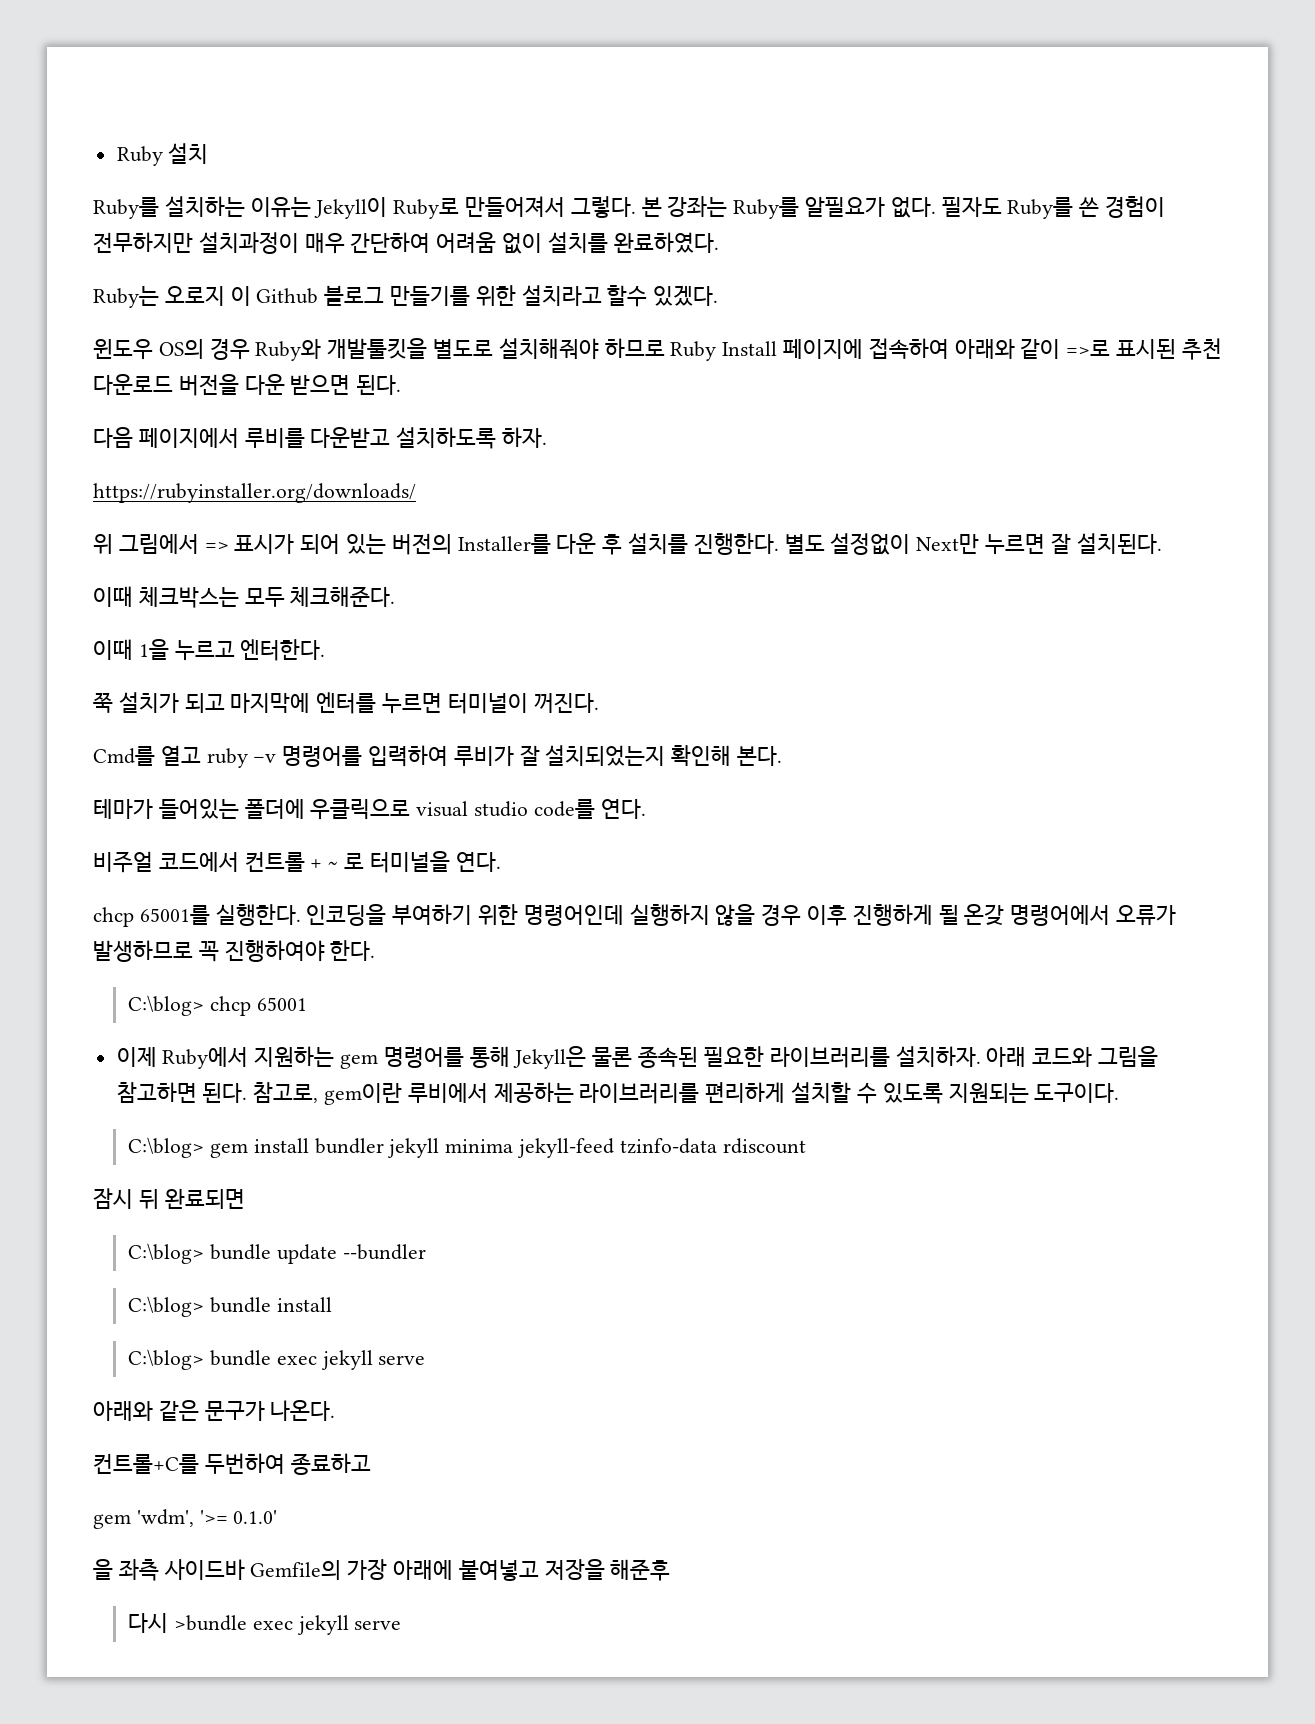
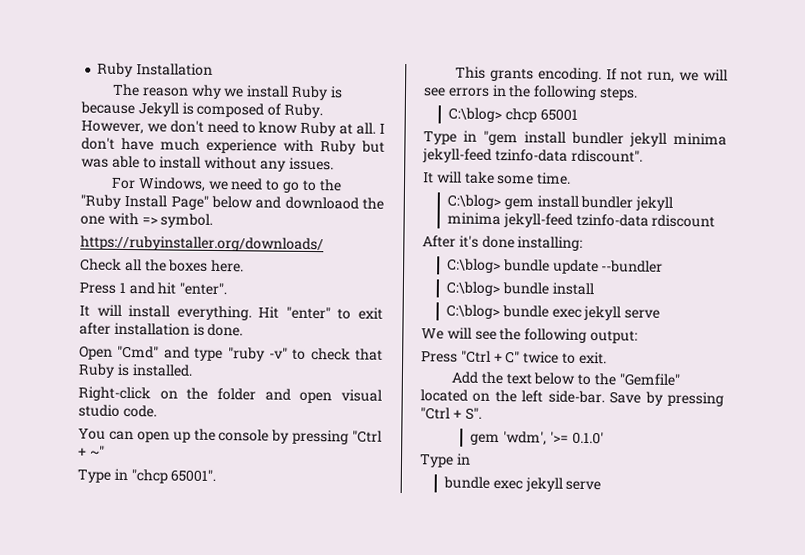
[116,143,209,166] [93,196,1166,219] [93,232,719,254] [93,285,719,308] [93,338,1222,361] [93,374,402,396] [93,427,548,449] [93,483,416,503] [93,533,1162,555] [93,586,396,608] [93,639,326,661] [93,692,599,714] [93,745,783,768] [93,799,646,820] [93,851,501,873] [93,904,1177,927] [93,940,376,962] [128,995,307,1016] [116,1046,1158,1069] [116,1082,1120,1105] Ruby 설치 // Ruby를 설치하는 이유는 Jekyll이 Ruby로 만들어져서 그렇다. 본 강좌는 Ruby를 알필요가 없다. 필자도 Ruby를 쓴 경험이 전무하지만 설치과정이 매우 간단하여 어려움 없이 설치를 완료하였다. // Ruby는 오로지 이 Github 블로그 만들기를 위한 설치라고 할수 있겠다. // 윈도우 OS의 경우 Ruby와 개발툴킷을 별도로 설치해줘야 하므로 Ruby Install 페이지에 접속하여 아래와 같이 =>로 표시된 추천 다운로드 버전을 다운 받으면 된다. // 다음 페이지에서 루비를 다운받고 설치하도록 하자. // https://rubyinstaller.org/downloads/ // 위 그림에서 => 표시가 되어 있는 버전의 Installer를 다운 후 설치를 진행한다. 별도 설정없이 Next만 누르면 잘 설치된다. // 이때 체크박스는 모두 체크해준다. // 이때 1을 누르고 엔터한다. // 쭉 설치가 되고 마지막에 엔터를 누르면 터미널이 꺼진다. // Cmd를 열고 ruby –v 명령어를 입력하여 루비가 잘 설치되었는지 확인해 본다. // 테마가 들어있는 폴더에 우클릭으로 visual studio code를 연다. // 비주얼 코드에서 컨트롤 + ~ 로 터미널을 연다. // chcp 65001를 실행한다. 인코딩을 부여하기 위한 명령어인데 실행하지 않을 경우 이후 진행하게 될 온갖 명령어에서 오류가 발생하므로 꼭 진행하여야 한다. // C:\blog> chcp 65001 // 이제 Ruby에서 지원하는 gem 명령어를 통해 Jekyll은 물론 종속된 필요한 라이브러리를 설치하자. 아래 코드와 그림을 참고하면 된다. 참고로, gem이란 루비에서 제공하는 라이브러리를 편리하게 설치할 수 있도록 지원되는 도구이다. -> [97,62,214,78] [112,83,343,101] [80,101,323,119] [81,120,386,137] [81,137,385,155] [81,155,334,172] [111,177,342,193] [80,194,384,210] [80,212,214,228] [80,235,324,253] [80,258,245,273] [79,282,228,296] [79,304,383,321] [79,322,244,337] [79,345,383,362] [78,363,193,378] [78,386,382,404] [78,404,157,418] [78,428,382,445] [78,445,105,457] [77,468,217,484] [455,66,728,83] [423,84,638,101] [448,107,578,123] [423,130,727,147] [422,148,643,163] [423,171,572,185] Ruby Installation // The reason why we install Ruby is because Jekyll is composed of Ruby. However, we don't need to know Ruby at all. I don't have much experience with Ruby but was able to install without any issues. // For Windows, we need to go to the "Ruby Install Page" below and downloaod the one with => symbol. // https://rubyinstaller.org/downloads/ // Check all the boxes here. // Press 1 and hit "enter". // It will install everything. Hit "enter" to exit after installation is done. // Open "Cmd" and type "ruby -v" to check that Ruby is installed. // Right-click on the folder and open visual studio code. // You can open up the console by pressing "Ctrl + ~" // Type in "chcp 65001". // This grants encoding. If not run, we will see errors in the following steps. // C:\blog> chcp 65001 // Type in "gem install bundler jekyll minima jekyll-feed tzinfo-data rdiscount". // It will take some time.
[93,1188,245,1209] 잠시 뒤 완료되면 -> [422,235,584,251] After it's done installing:
[93,1400,336,1421] [93,1453,371,1475] [93,1509,278,1529] [93,1559,671,1581] [128,1613,248,1633] 아래와 같은 문구가 나온다. // 컨트롤+C를 두번하여 종료하고 // gem 'wdm', '>= 0.1.0' // 을 좌측 사이드바 Gemfile의 가장 아래에 붙여넣고 저장을 해준후 // 다시 >bundle -> [421,327,638,344] [421,350,607,365] [451,371,680,387] [420,389,724,407] [420,407,482,420] [470,431,604,446] [419,453,471,468] [443,476,491,489] We will see the following output: // Press "Ctrl + C" twice to exit. // Add the text below to the "Gemfile" located on the left side-bar. Save by pressing "Ctrl + S". // gem 'wdm', '>= 0.1.0' // Type in // bundle

